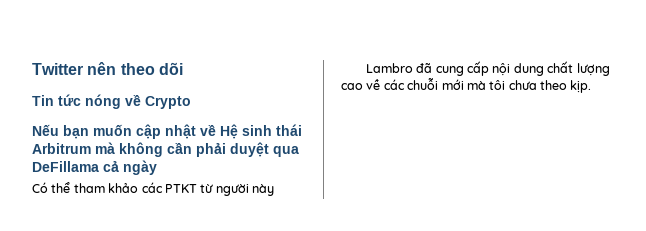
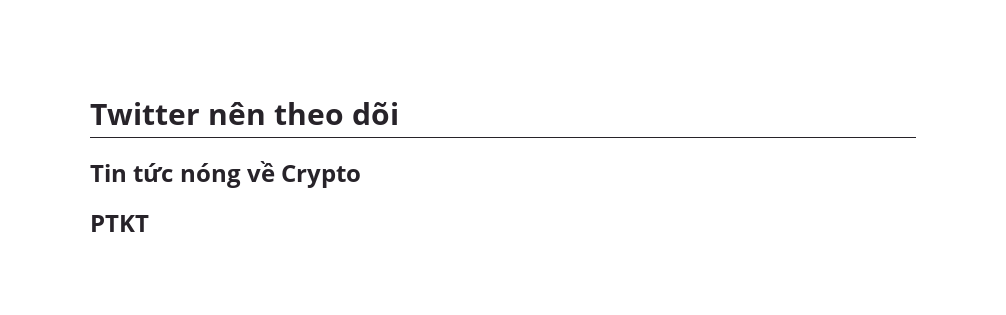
[32,124,302,139] [32,142,299,157] [32,160,157,175] [32,182,274,196] [365,61,610,76] [341,78,592,93] Nếu bạn muốn cập nhật về Hệ sinh thái Arbitrum mà không cần phải duyệt qua DeFillama cả ngày // Có thể tham khảo các PTKT từ người này // Lambro đã cung cấp nội dung chất lượng cao về các chuỗi mới mà tôi chưa theo kịp. -> [90,215,149,232] PTKT

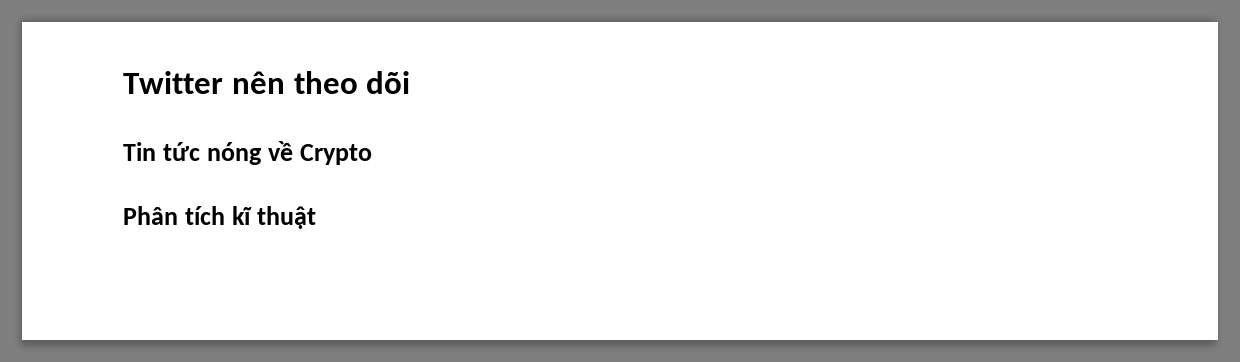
[90,215,149,232] PTKT -> [123,206,317,229] Phân tích kĩ thuật

